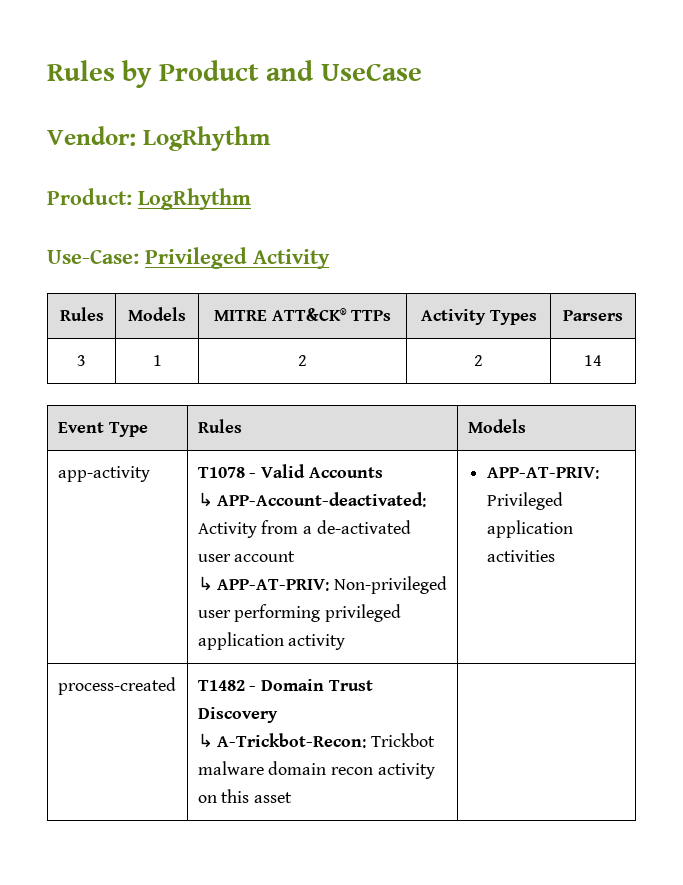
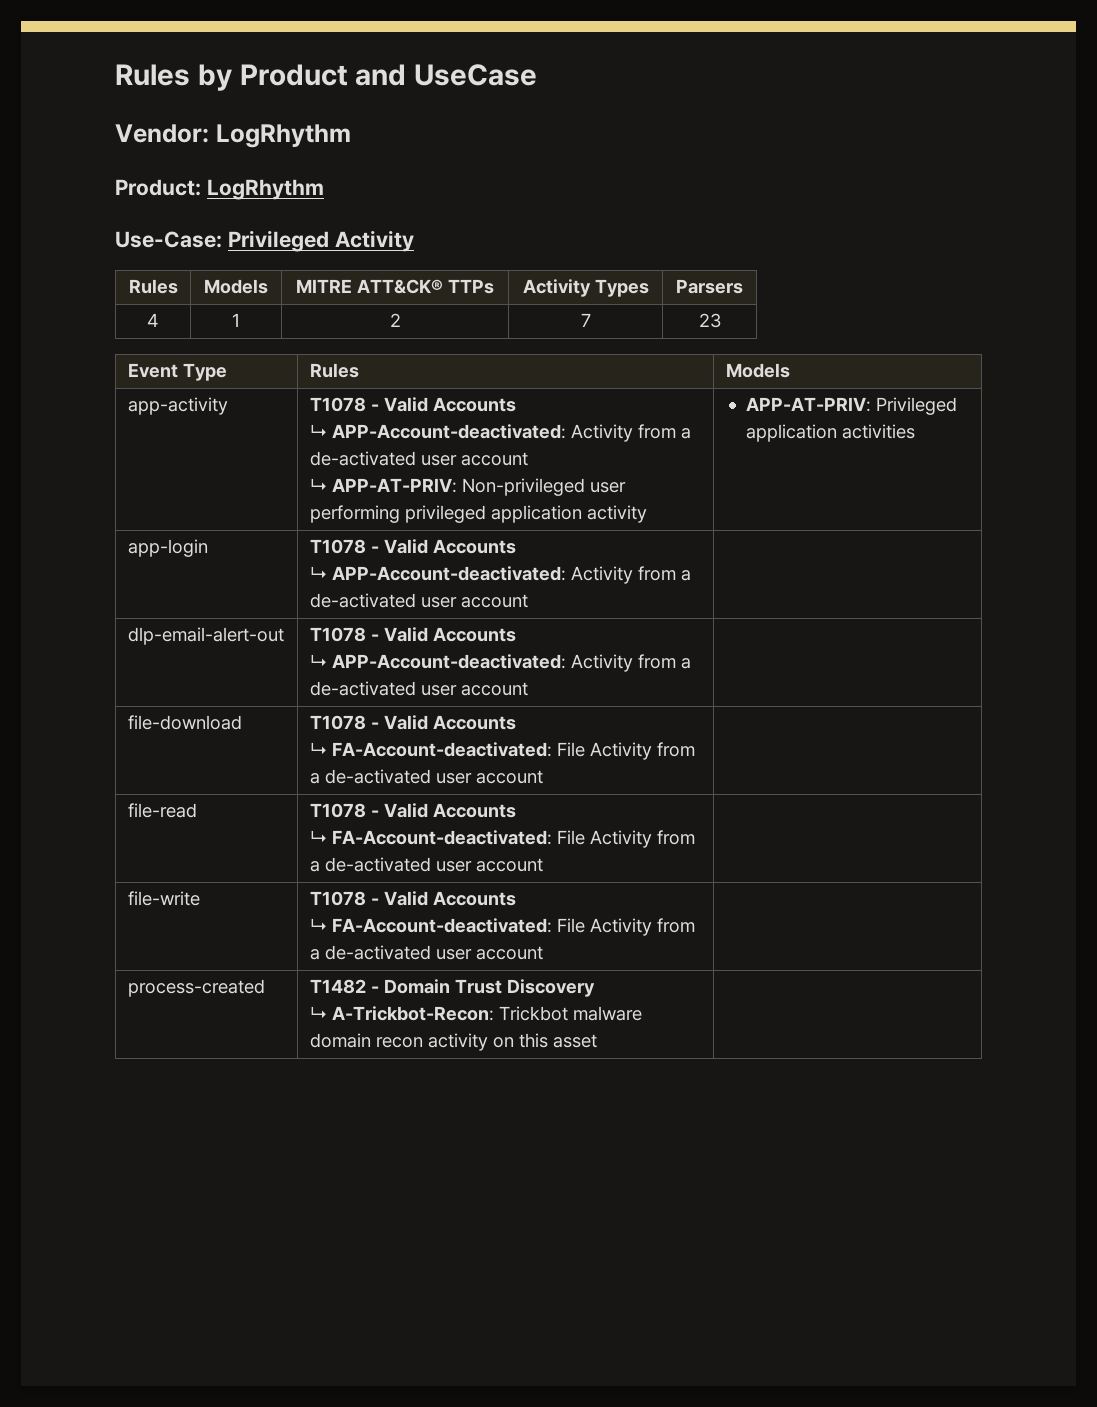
[77,355,86,366] 3 -> [147,313,159,327] 4
[474,355,483,366] [584,355,602,366] 2 | 14 -> [580,313,591,327] [698,313,721,328] 7 | 23
(555, 556) none -> [127,539,208,557] [309,539,516,554] [309,566,691,584] [309,593,528,608] [127,627,284,645] [309,627,516,642] [309,654,691,672] [309,681,528,696] [127,715,242,730] [309,715,516,730] [309,742,695,760] [309,769,543,784] [127,803,197,818] [309,803,516,818] [309,830,695,848] [309,857,543,872] [127,891,200,906] [309,891,516,906] [309,918,695,936] [309,945,543,960] // app-login | T1078 - Valid Accounts // ↳ APP-Account-deactivated: Activity from a de-activated user account | // dlp-email-alert-out | T1078 - Valid Accounts // ↳ APP-Account-deactivated: Activity from a de-activated user account | // file-download | T1078 - Valid Accounts // ↳ FA-Account-deactivated: File Activity from a de-activated user account | // file-read | T1078 - Valid Accounts // ↳ FA-Account-deactivated: File Activity from a de-activated user account | // file-write | T1078 - Valid Accounts // ↳ FA-Account-deactivated: File Activity from a de-activated user account |

